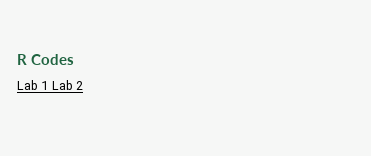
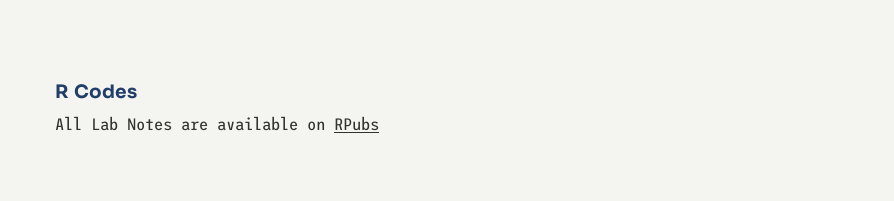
[17,80,84,90] Lab 1 Lab 2 -> [55,116,379,131] All Lab Notes are available on RPubs

